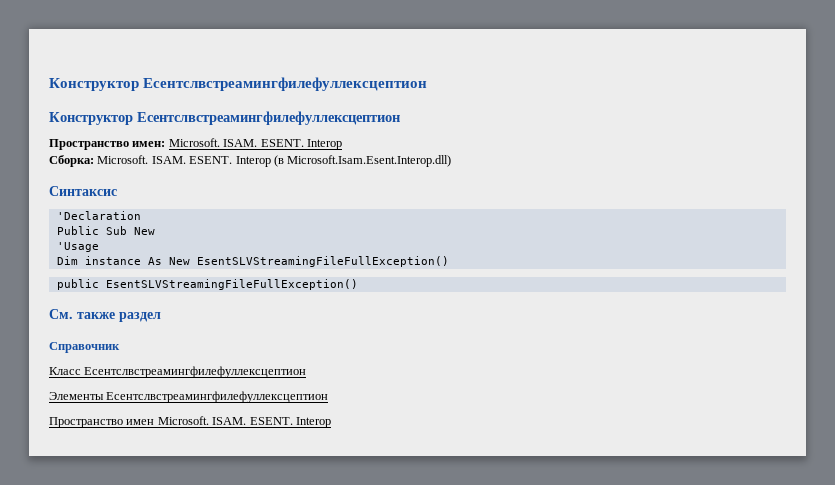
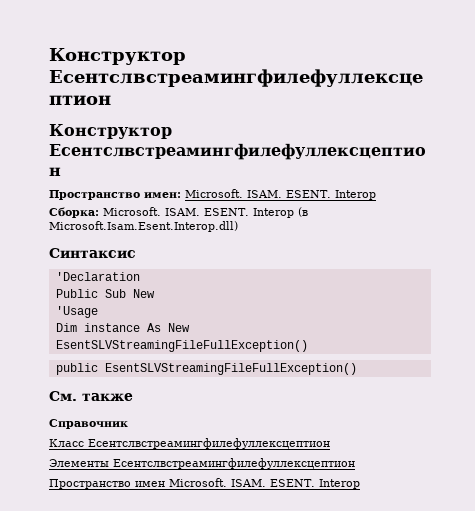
[119,312,161,322] раздел -> (133, 397) none

